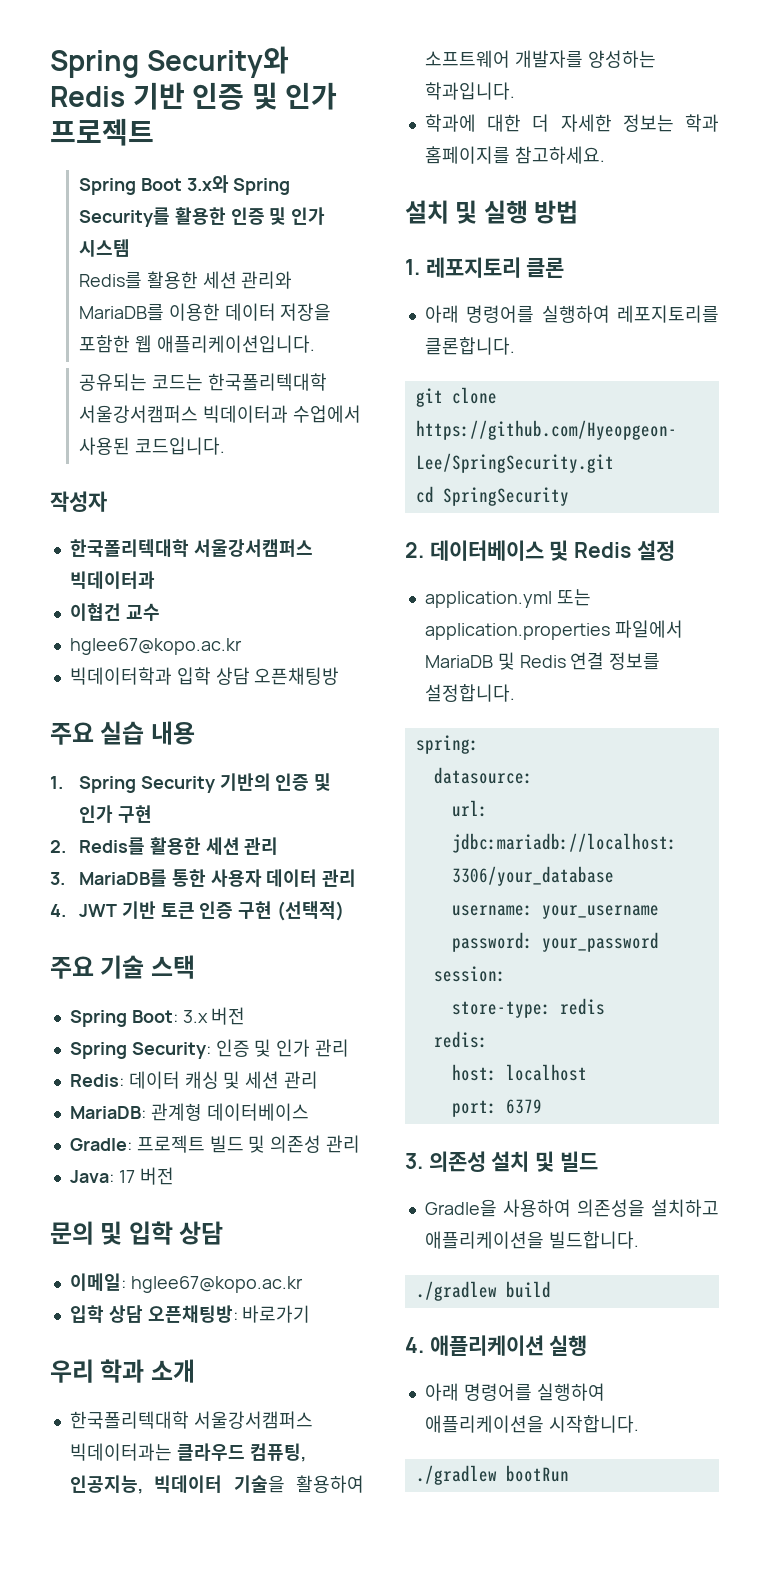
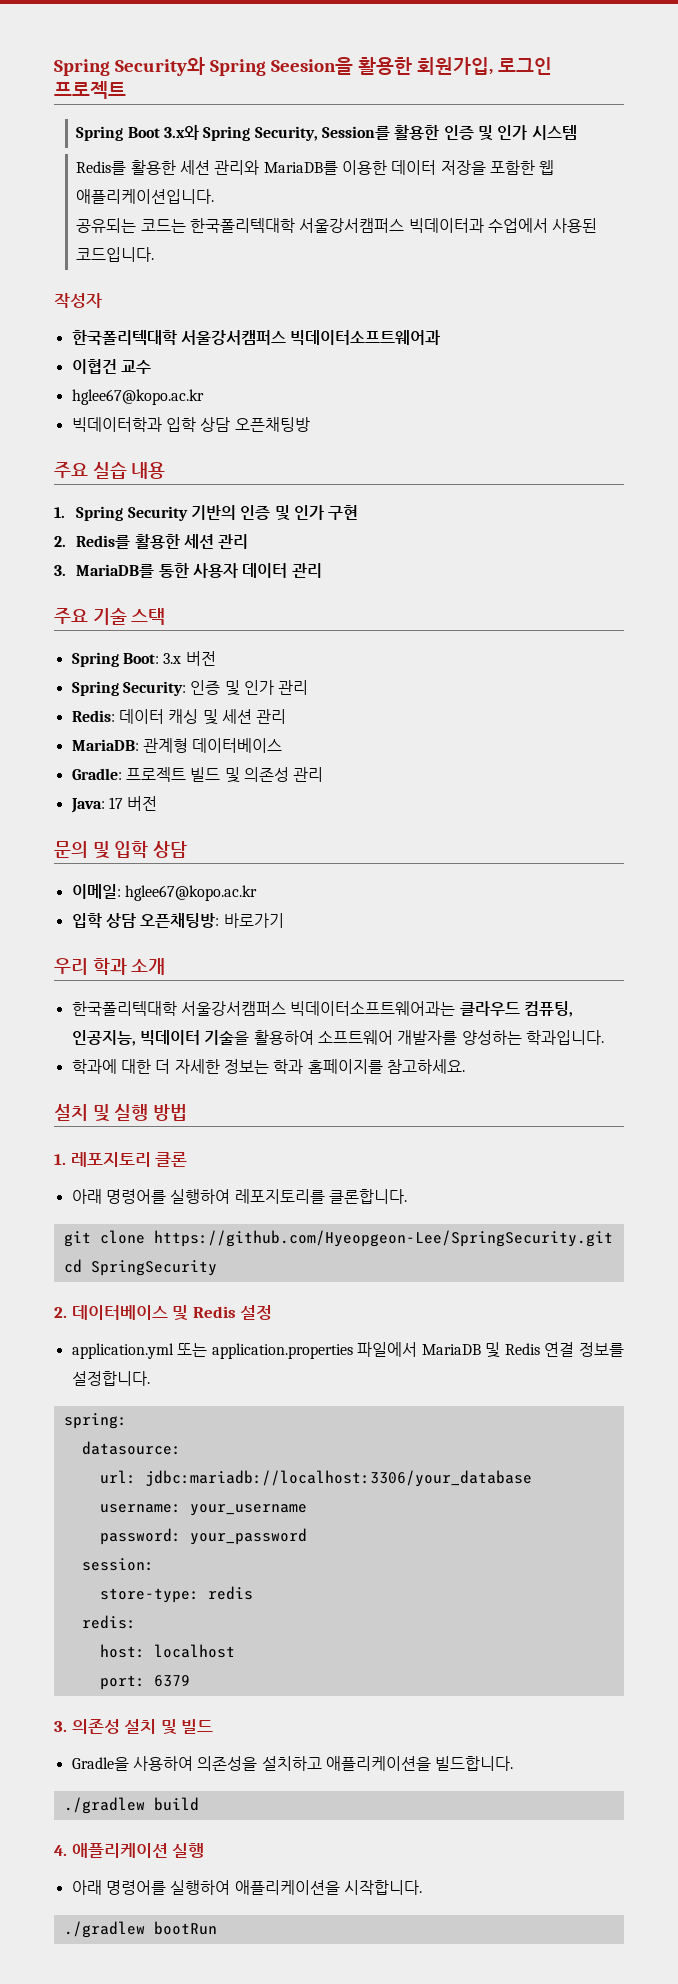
[50,82,338,110] Redis 기반 인증 및 인가 -> [209,57,552,76] Spring Seesion을 활용한 회원가입, 로그인
[78,207,170,227] Security를 -> [254,126,390,141] Security, Session를
[69,571,155,589] 빅데이터과 -> [290,330,441,345] 빅데이터소프트웨어과
[50,901,345,921] // 4. JWT 기반 토큰 인증 구현 (선택적) -> (322, 570) none
[69,1443,172,1461] 빅데이터과는 -> [290,1001,456,1016] 빅데이터소프트웨어과는

